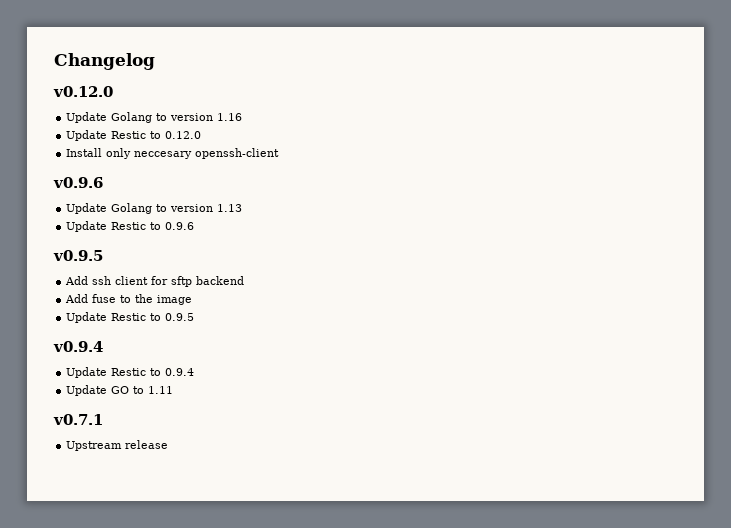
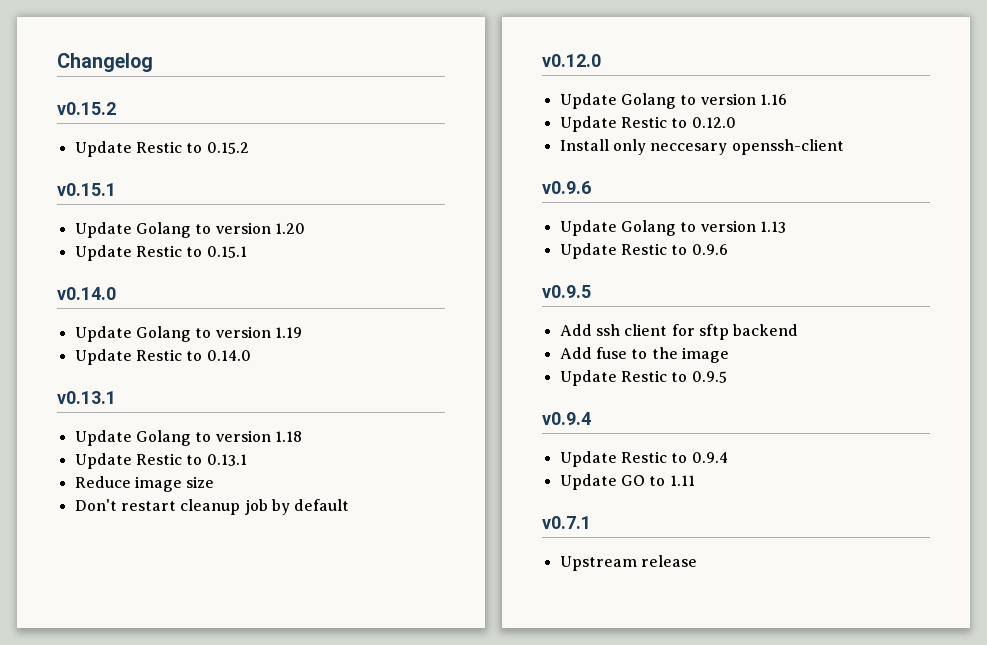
(155, 61) none -> [57,102,116,115] [74,141,249,157] [57,183,116,196] [74,222,305,238] [74,245,247,261] [57,287,116,300] [74,326,302,342] [74,349,251,365] [57,391,116,404] [74,430,302,446] [74,453,247,469] [74,476,215,492] [74,499,350,515] // v0.15.2 // Update Restic to 0.15.2 // v0.15.1 // Update Golang to version 1.20 // Update Restic to 0.15.1 // v0.14.0 // Update Golang to version 1.19 // Update Restic to 0.14.0 // v0.13.1 // Update Golang to version 1.18 // Update Restic to 0.13.1 // Reduce image size // Don't restart cleanup job by default

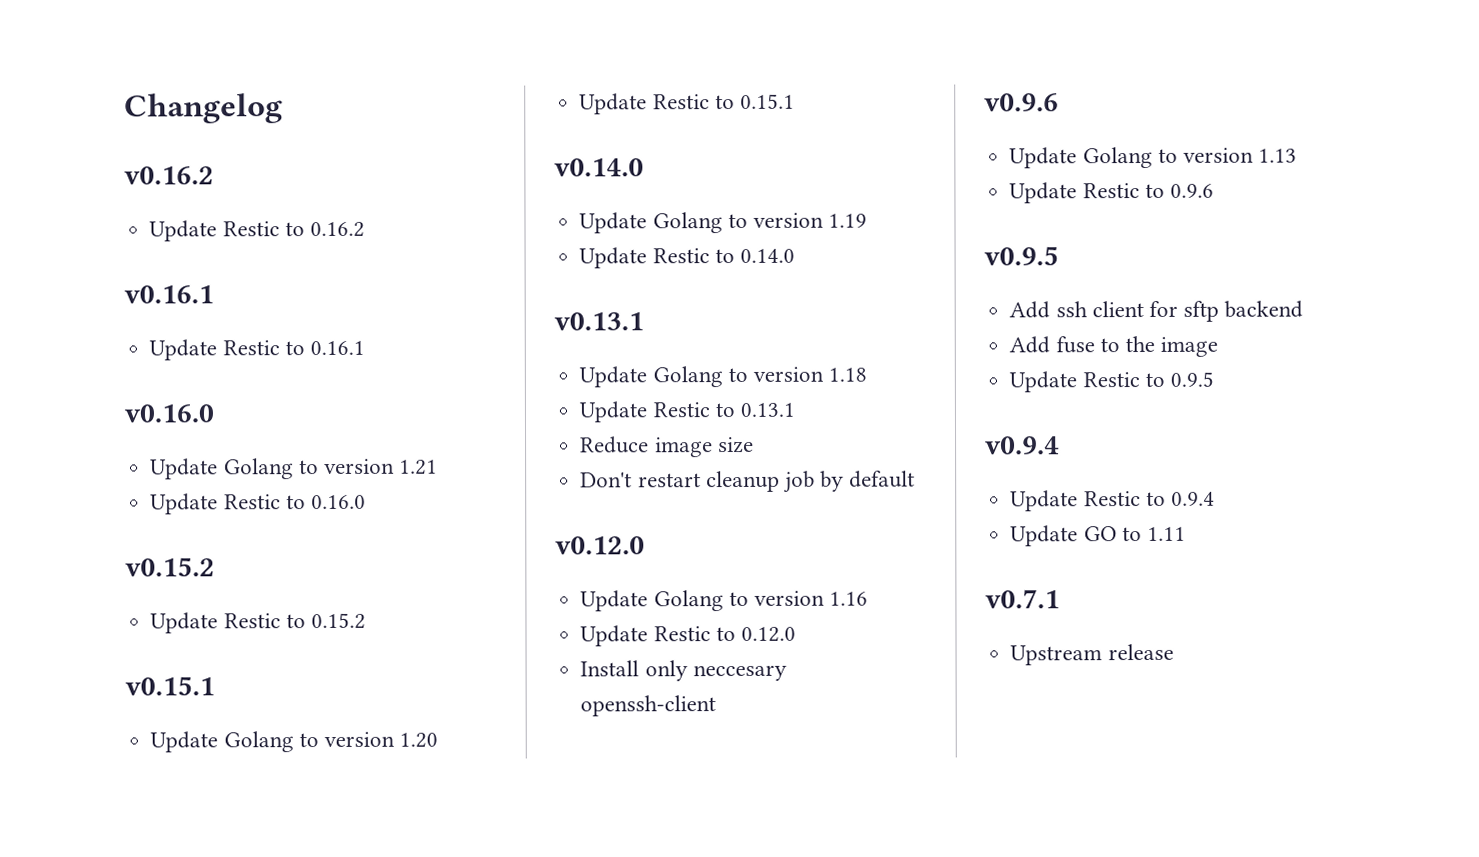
(153, 62) none -> [124,166,214,185] [149,220,365,242] [124,285,214,304] [149,339,365,361] [124,404,214,423] [150,458,439,480] [150,493,366,515] // v0.16.2 // Update Restic to 0.16.2 // v0.16.1 // Update Restic to 0.16.1 // v0.16.0 // Update Golang to version 1.21 // Update Restic to 0.16.0

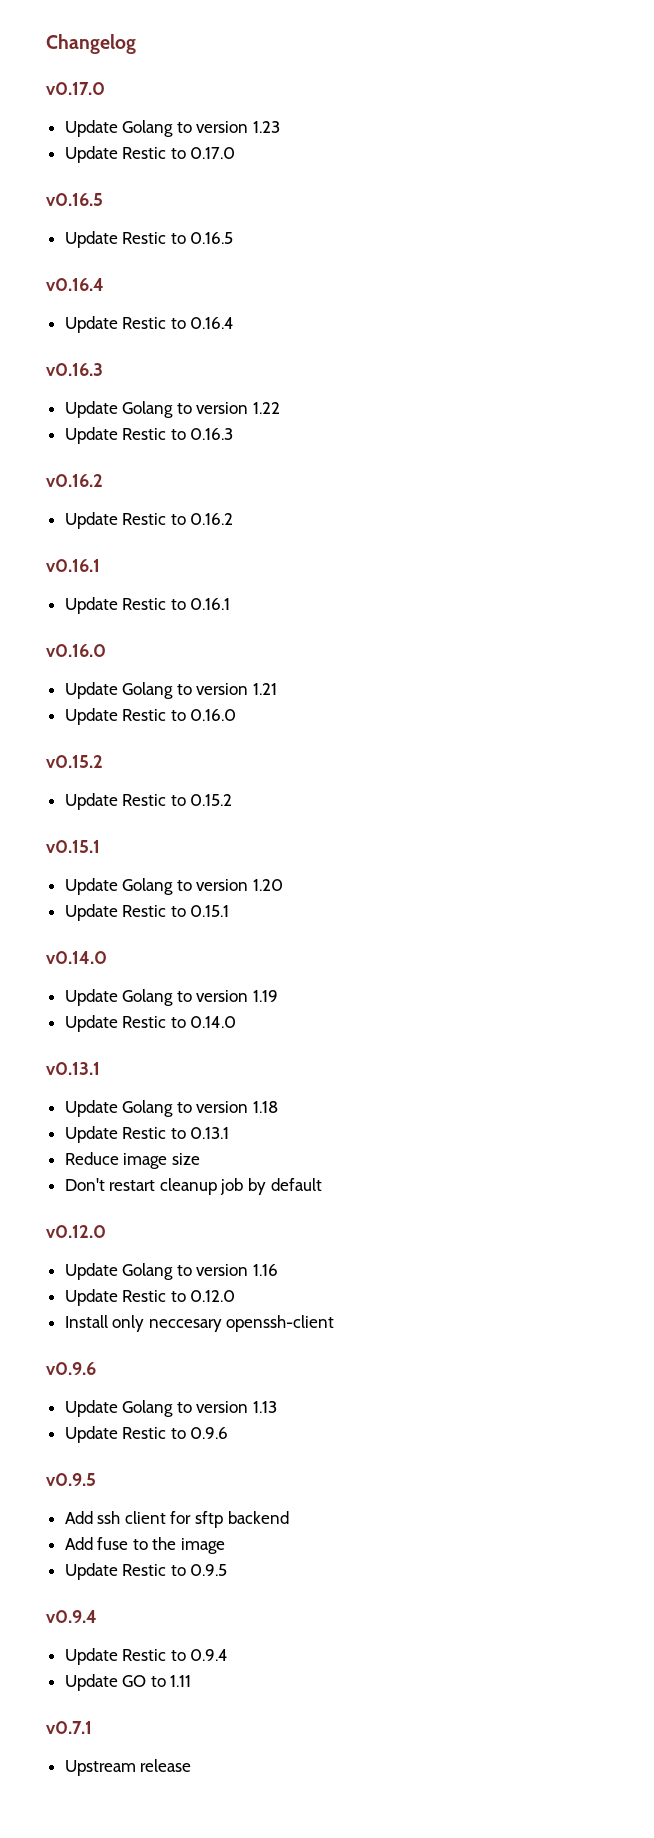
(283, 108) none -> [46,82,105,95] [64,120,281,137] [64,146,236,163] [46,193,103,206] [64,231,234,248] [46,278,104,291] [64,316,235,333] [46,363,103,376] [64,401,281,418] [64,427,234,444] // v0.17.0 // Update Golang to version 1.23 // Update Restic to 0.17.0 // v0.16.5 // Update Restic to 0.16.5 // v0.16.4 // Update Restic to 0.16.4 // v0.16.3 // Update Golang to version 1.22 // Update Restic to 0.16.3

